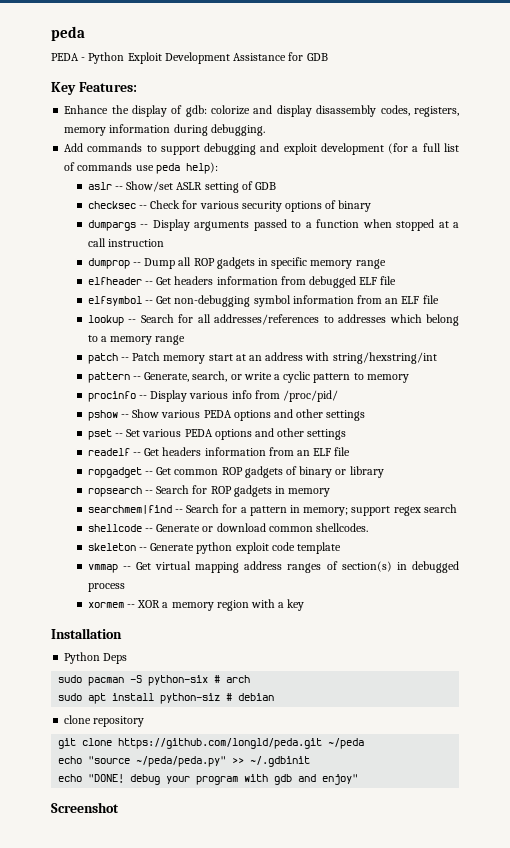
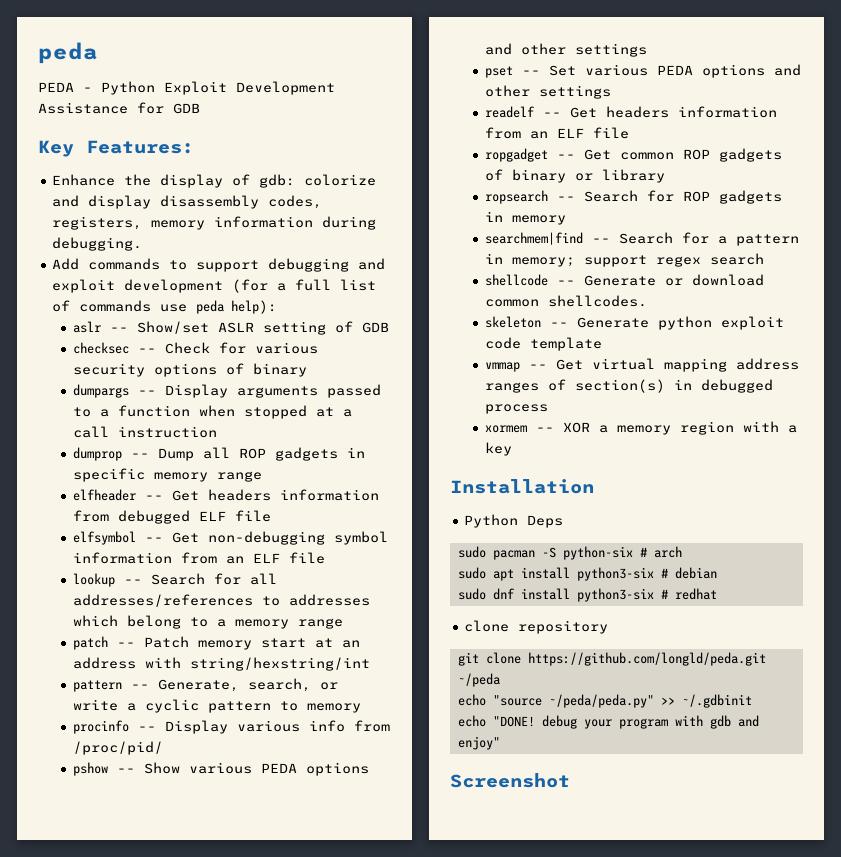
[160,693,221,704] python-siz -> [576,567,654,581] python3-six
(275, 697) none -> [457,588,717,602] // sudo dnf install python3-six # redhat

